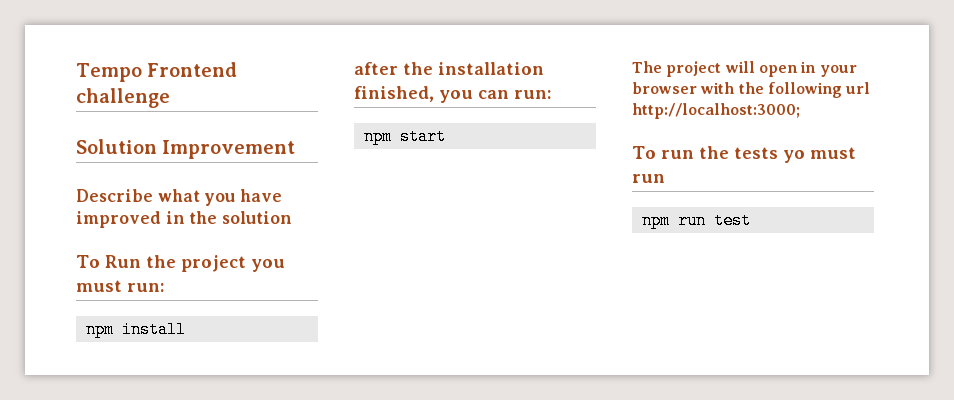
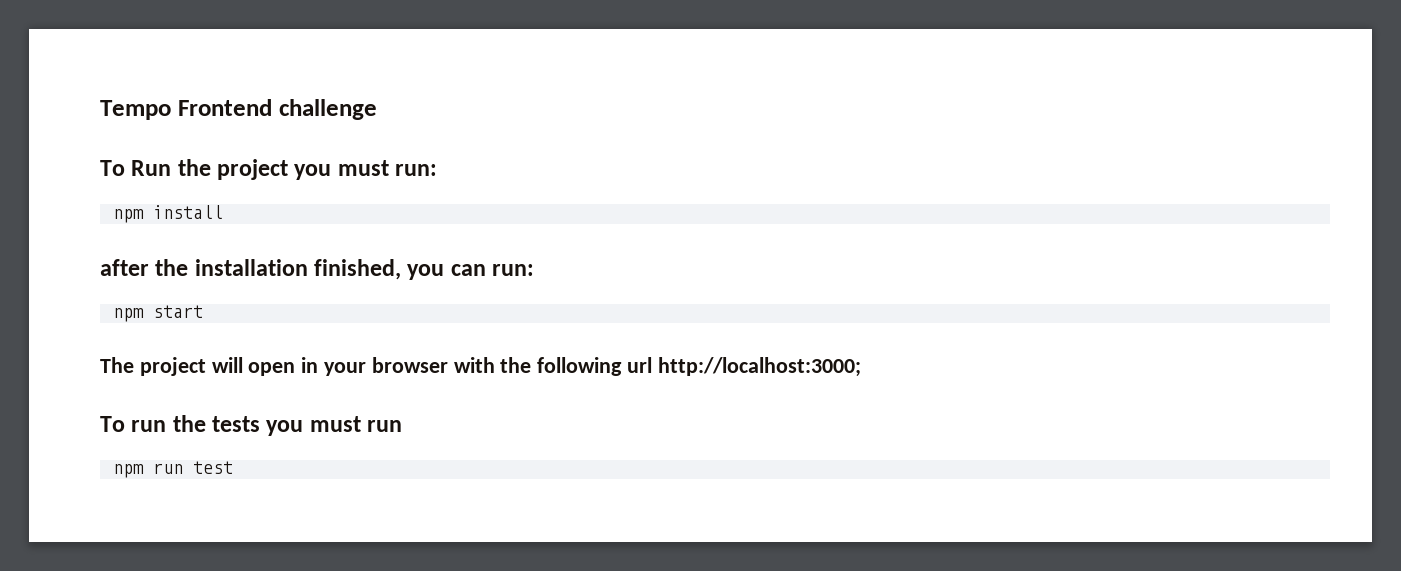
[76,139,296,159] [76,189,283,206] [76,211,293,228] // Solution Improvement // Describe what you have improved in the solution -> (377, 109) none
[782,150,805,163] yo -> [266,420,304,436] you

